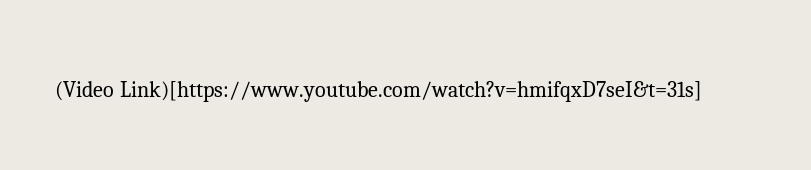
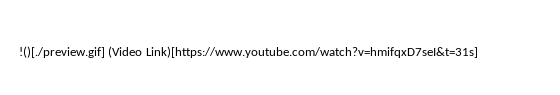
(55, 91) none -> [19,46,105,58] !()[./preview.gif]

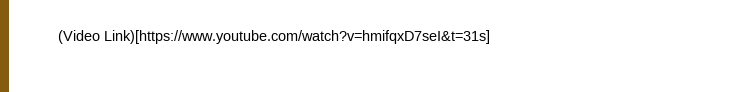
[19,46,105,58] !()[./preview.gif] -> (58, 37) none

